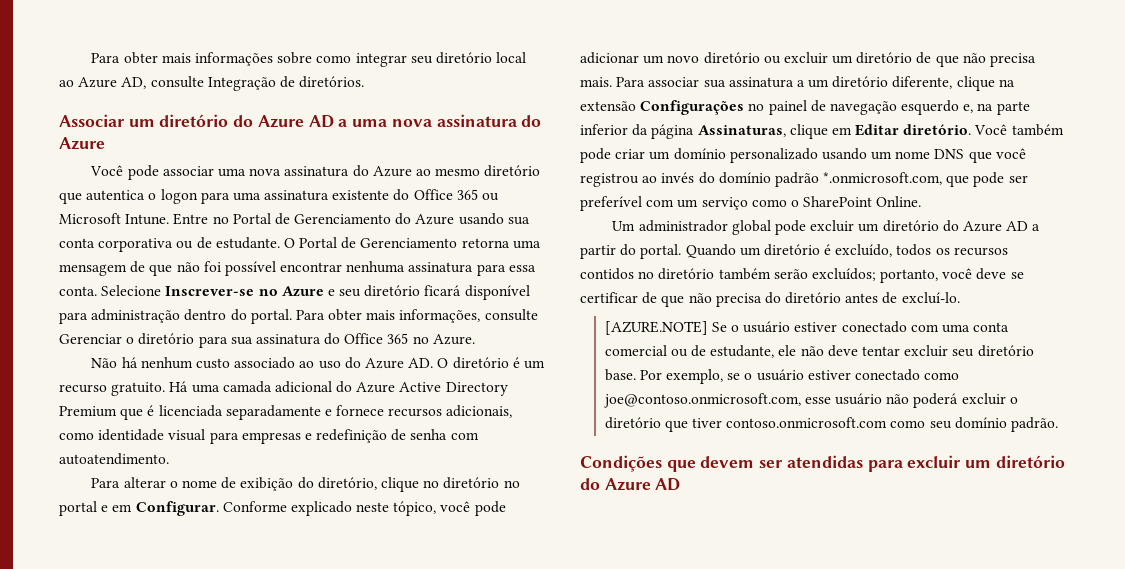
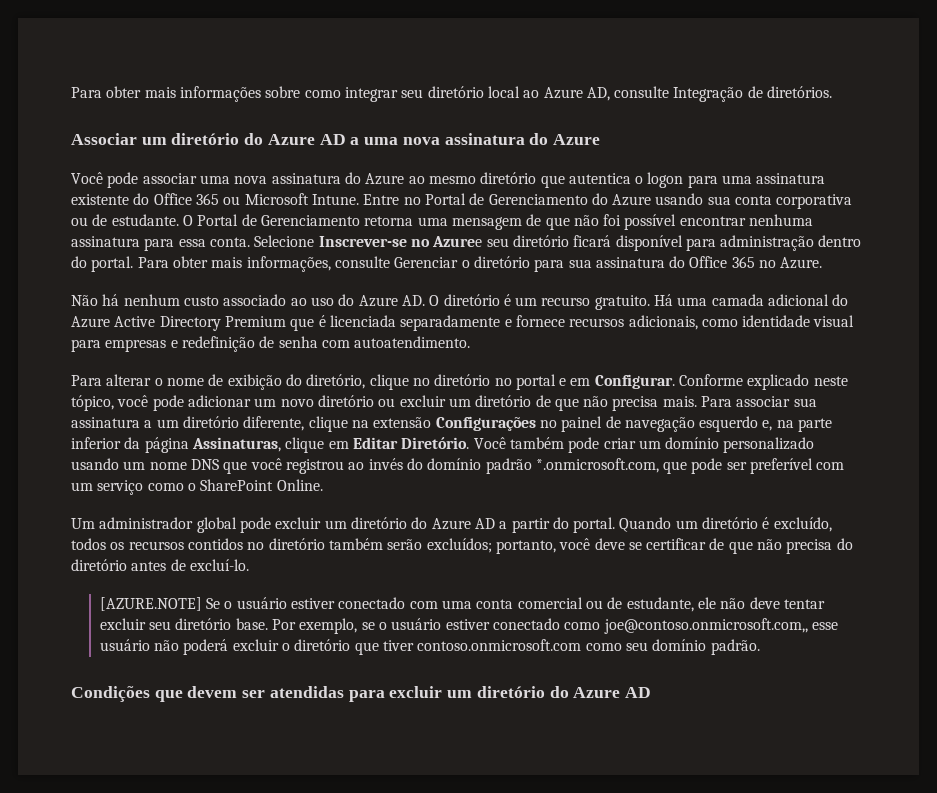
[281,286,335,297] Azure e -> [432,236,483,247] Azuree
[903,124,972,135] diretório. -> [401,437,470,449] Diretório.
[603,393,801,408] joe@contoso.onmicrosoft.com, -> [603,618,808,634] joe@contoso.onmicrosoft.com,,

